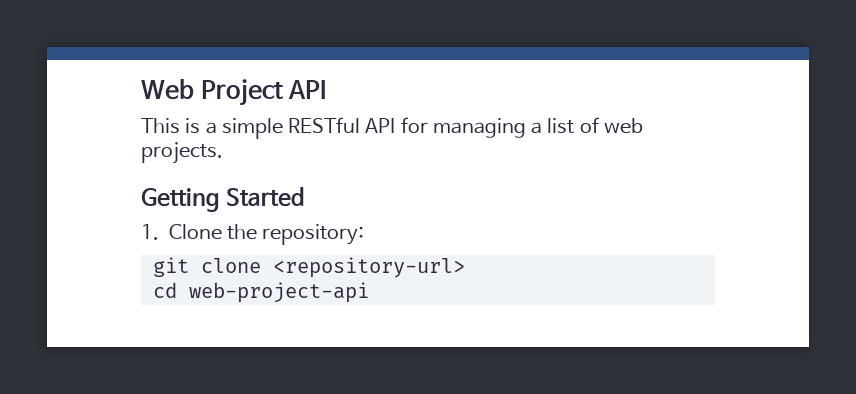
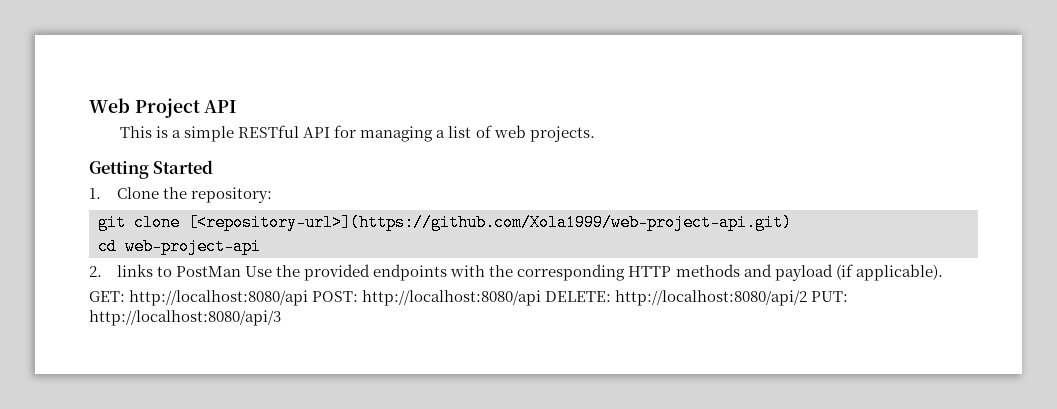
[272,257,465,278] <repository-url> -> [188,214,792,231] [<repository-url>](https://github.com/Xola1999/web-project-api.git)
(369, 292) none -> [89,264,943,281] [89,290,849,306] [89,310,281,326] // 2. links to PostMan Use the provided endpoints with the corresponding HTTP methods and payload (if applicable). // GET: http://localhost:8080/api POST: http://localhost:8080/api DELETE: http://localhost:8080/api/2 PUT: http://localhost:8080/api/3

